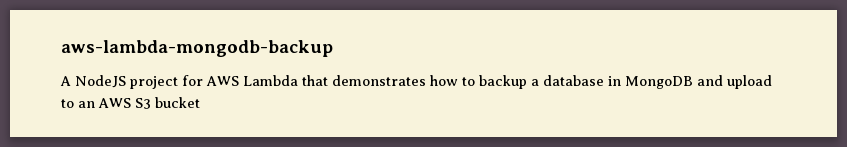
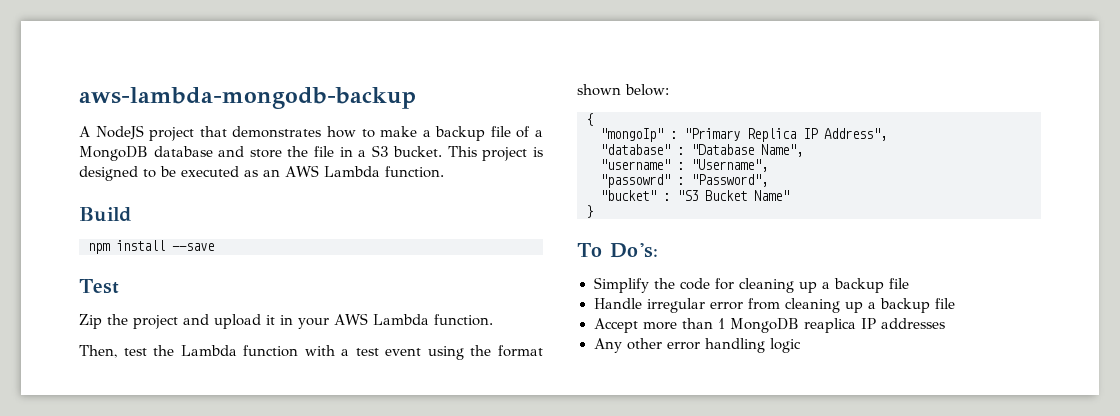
[182,75,298,86] for AWS Lambda -> (195, 134) none
[479,75,772,89] [61,97,200,109] backup a database in MongoDB and upload to an AWS S3 bucket -> [380,126,543,141] [79,145,543,161] [79,165,444,181] [79,207,131,222] [88,240,214,254] [79,279,119,294] [79,313,493,329] [79,345,543,360] [577,84,669,96] [586,113,593,126] [600,128,887,142] [600,144,803,157] [600,159,768,172] [600,174,768,188] [600,190,789,201] [586,205,593,218] [577,243,658,258] [593,277,909,293] [593,298,955,313] [593,318,945,333] [593,338,801,353] make a backup file of a MongoDB database and store the file in a S3 bucket. This project is designed to be executed as an AWS Lambda function. // Build // npm install --save // Test // Zip the project and upload it in your AWS Lambda function. // Then, test the Lambda function with a test event using the format shown below: // { // "mongoIp" : "Primary Replica IP Address", // "database" : "Database Name", // "username" : "Username", // "passowrd" : "Password", // "bucket" : "S3 Bucket Name" // } // To Do's: // Simplify the code for cleaning up a backup file // Handle irregular error from cleaning up a backup file // Accept more than 1 MongoDB reaplica IP addresses // Any other error handling logic

